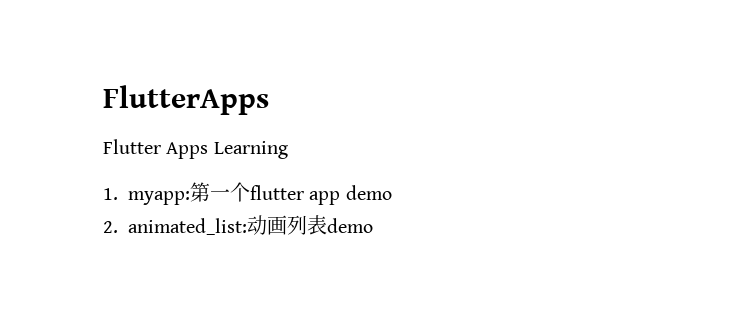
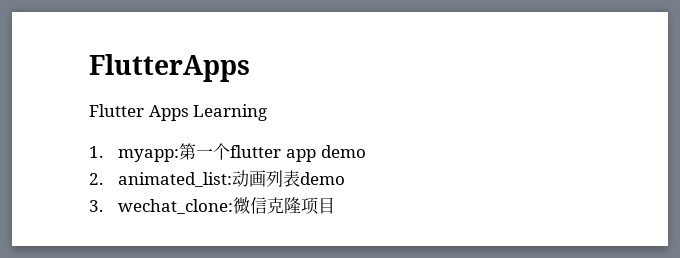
(374, 225) none -> [89,197,336,215] // 3. wechat_clone:微信克隆项目

